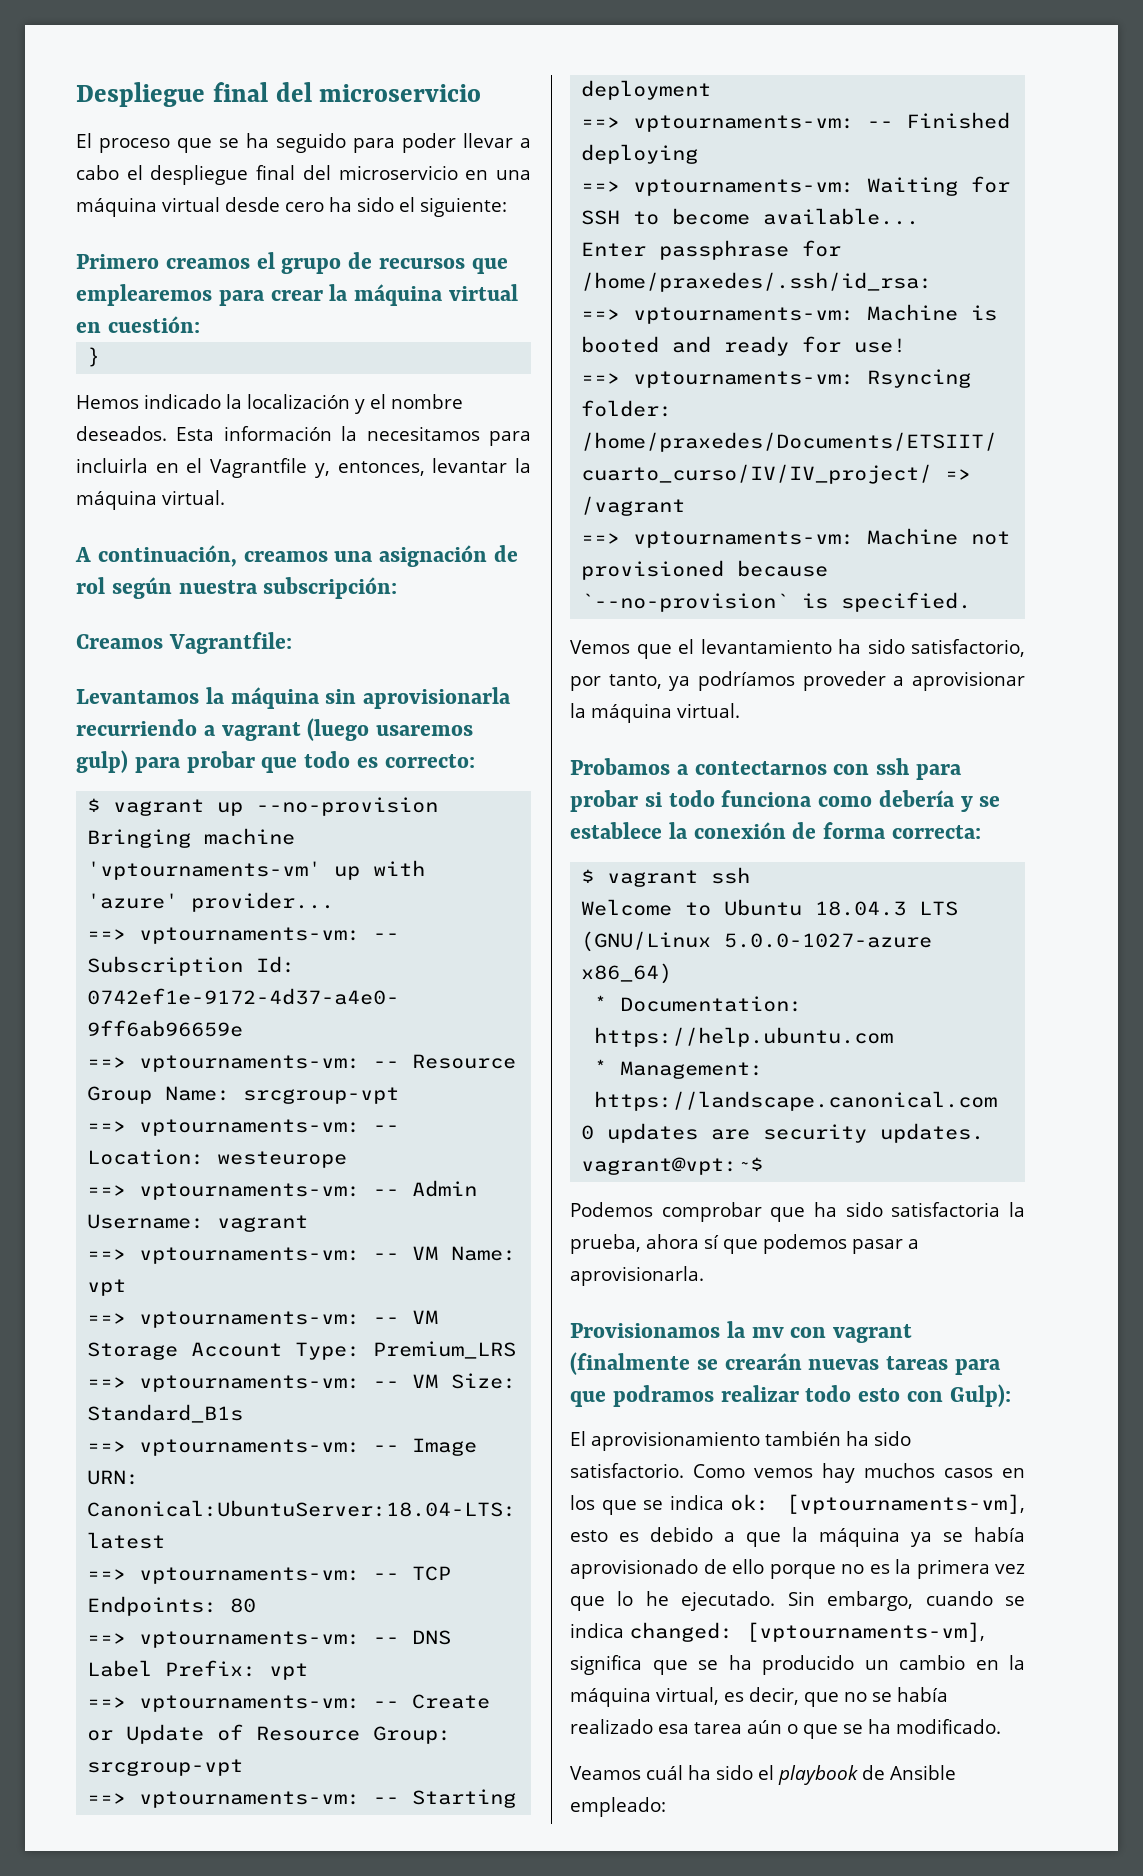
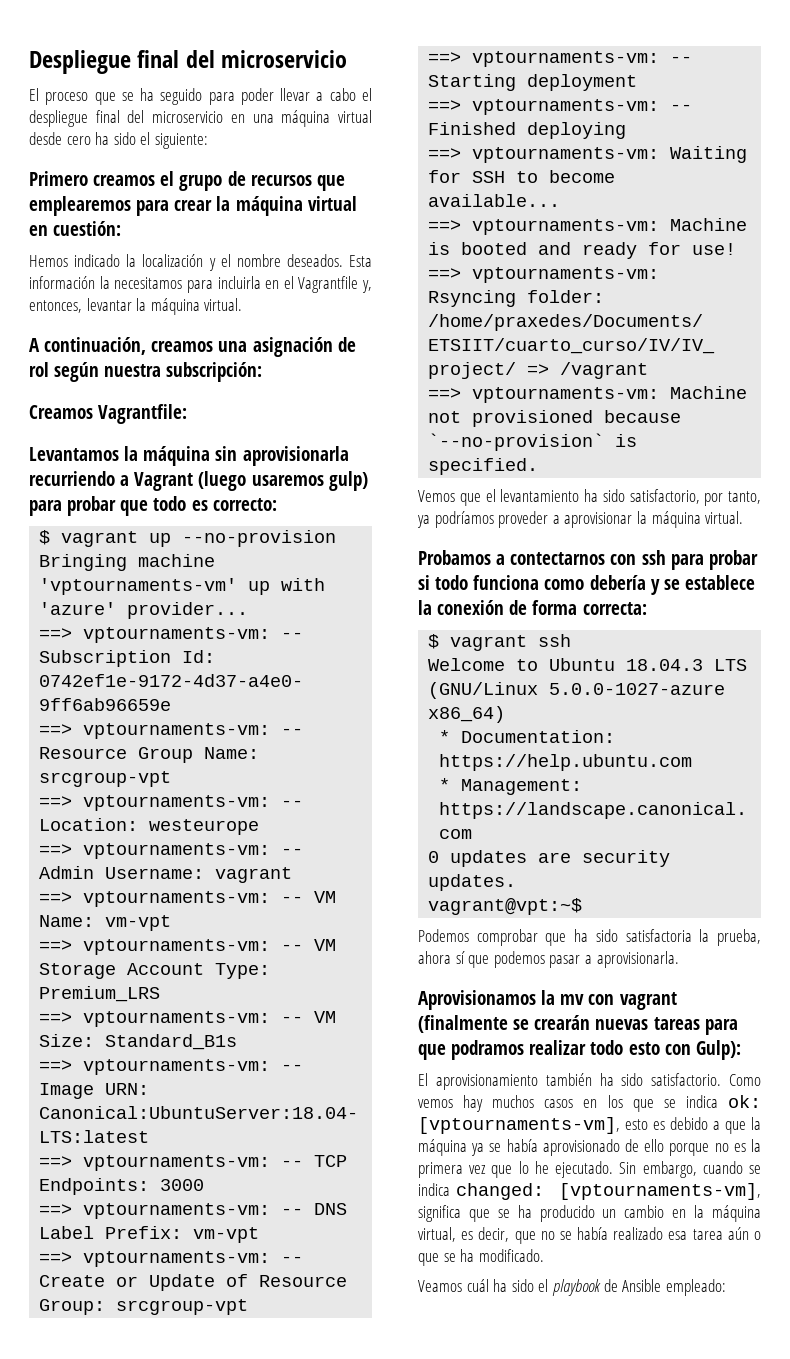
[87,347,101,367] // } -> (122, 228) none
[221,722,301,741] vagrant -> [134,472,194,491] Vagrant
[87,1279,127,1296] vpt -> [105,915,172,931] vm-vpt
[230,1598,257,1613] 80 -> [160,1179,205,1191] 3000
[269,1663,309,1680] vpt -> [193,1227,260,1243] vm-vpt
[581,240,842,260] [581,272,933,292] // Enter passphrase for /home/praxedes/.ssh/id_rsa: -> (561, 200) none
[570,1323,720,1338] Provisionamos -> [418,990,536,1010] Aprovisionamos

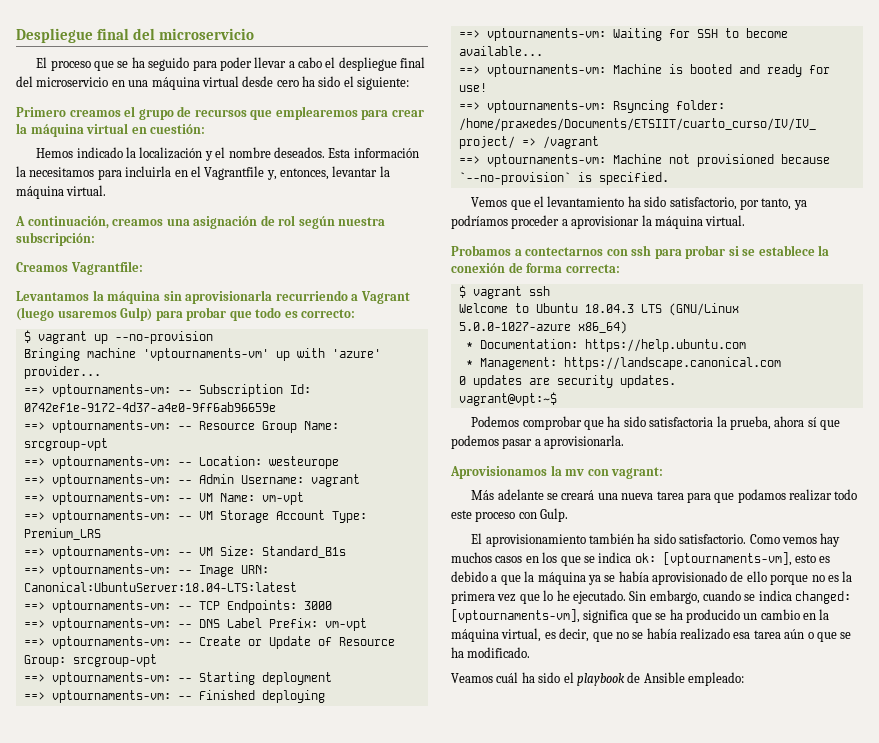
[328,471,368,491] gulp) -> [120,307,153,321] Gulp)
[498,511,549,528] proveder -> [511,215,560,229] proceder
[435,575,660,595] todo funciona como debería y -> (739, 251) none
[619,992,677,1010] [418,1015,700,1033] vagrant (finalmente se crearán nuevas tareas -> [611,467,664,479] [471,489,684,500] vagrant: // Más adelante se creará una nueva tarea
[451,1040,525,1060] podramos -> [737,489,786,503] podamos
[628,1040,741,1060] esto con Gulp): -> [451,508,569,522] este proceso con Gulp.

